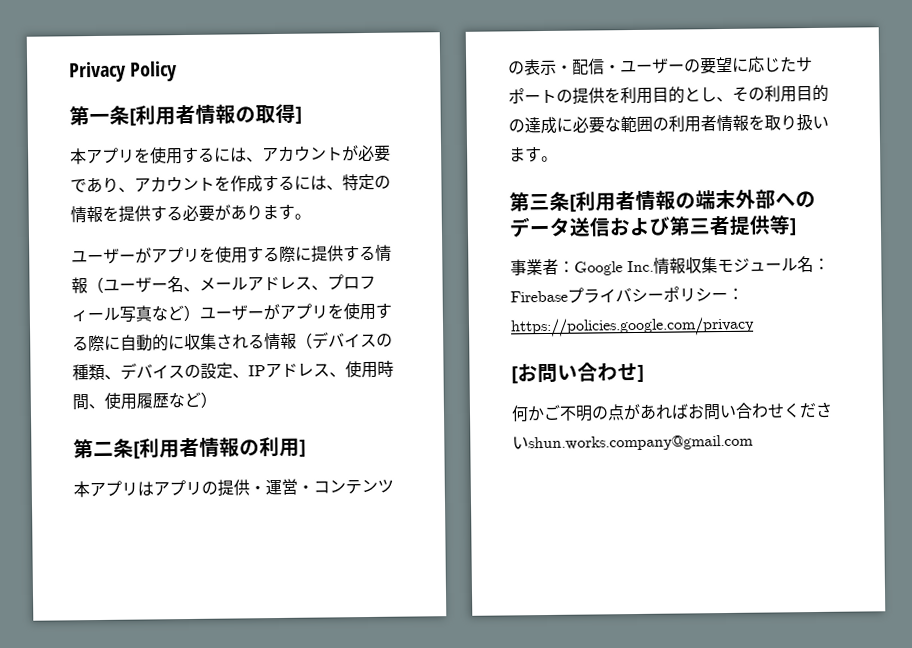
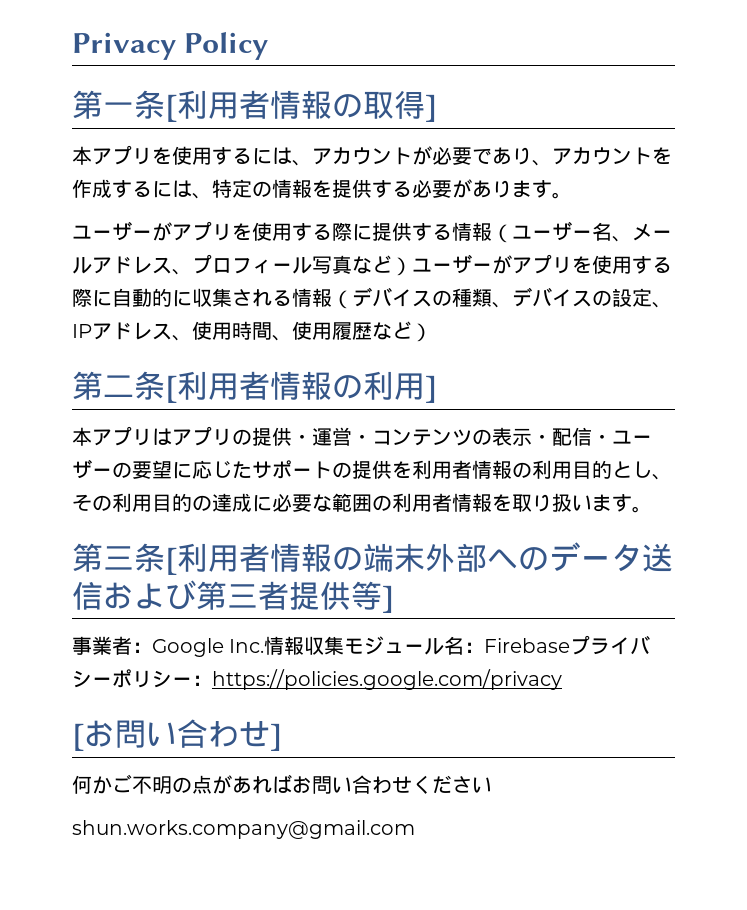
(653, 95) none -> [452,460,572,479] 者情報の利用
(529, 443) none -> (492, 785) //

